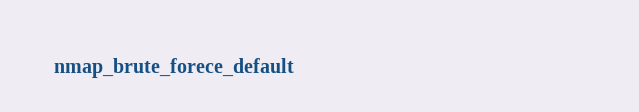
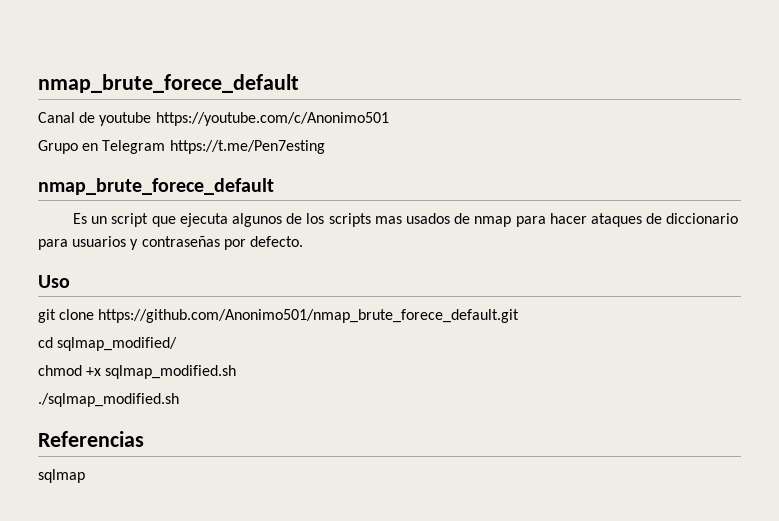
[54,58,294,78] nmap_brute_forece_default -> [38,74,299,93] [38,112,389,126] [38,140,325,154] [38,178,274,195] [73,213,739,227] [38,236,303,250] [38,275,70,288] [38,309,520,323] [38,337,178,351] [38,365,237,379] [38,393,179,407] [38,431,144,447] [38,469,85,483] nmap_brute_forece_default // Canal de youtube https://youtube.com/c/Anonimo501 // Grupo en Telegram https://t.me/Pen7esting // nmap_brute_forece_default // Es un script que ejecuta algunos de los scripts mas usados de nmap para hacer ataques de diccionario para usuarios y contraseñas por defecto. // Uso // git clone https://github.com/Anonimo501/nmap_brute_forece_default.git // cd sqlmap_modified/ // chmod +x sqlmap_modified.sh // ./sqlmap_modified.sh // Referencias // sqlmap

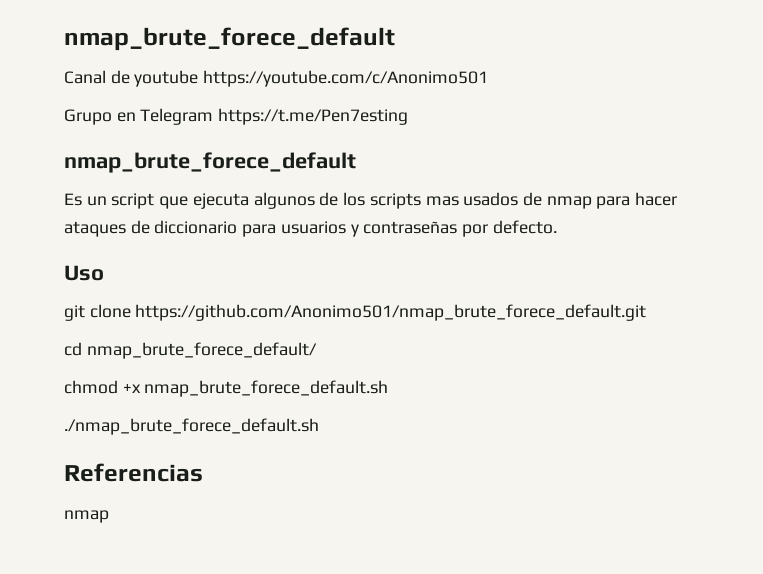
[57,337,178,351] sqlmap_modified/ -> [86,342,317,359] nmap_brute_forece_default/
[105,365,237,379] [38,393,179,407] sqlmap_modified.sh // ./sqlmap_modified.sh -> [144,380,389,397] [64,418,319,435] nmap_brute_forece_default.sh // ./nmap_brute_forece_default.sh
[38,469,85,483] sqlmap -> [64,510,109,523] nmap

